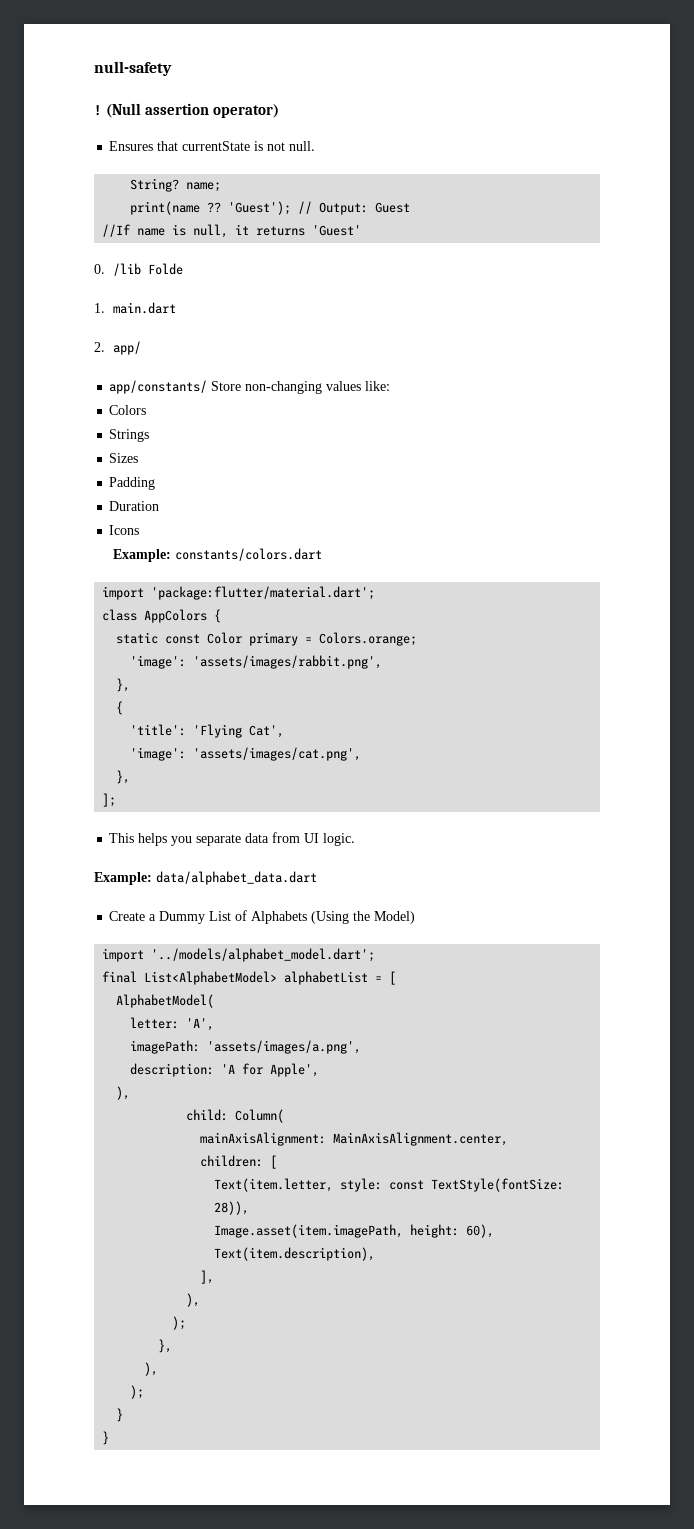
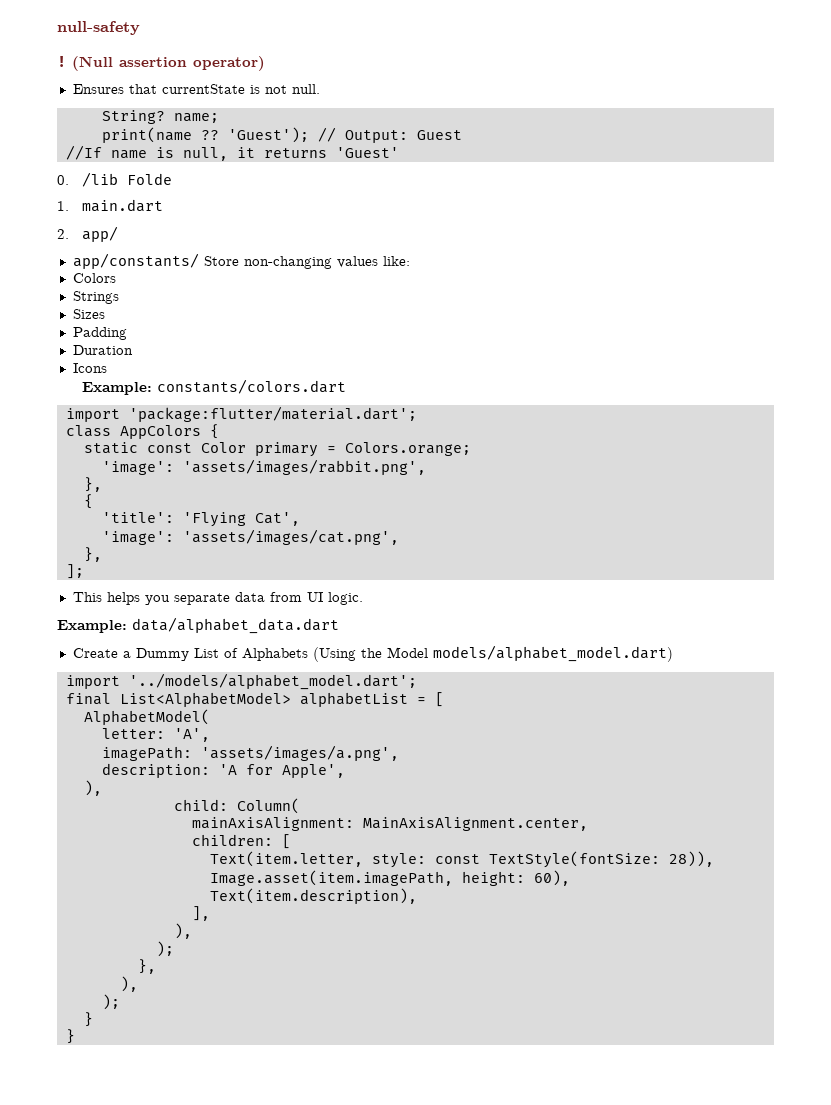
[374,911,416,924] Model) -> [386,645,673,662] Model models/alphabet_model.dart)

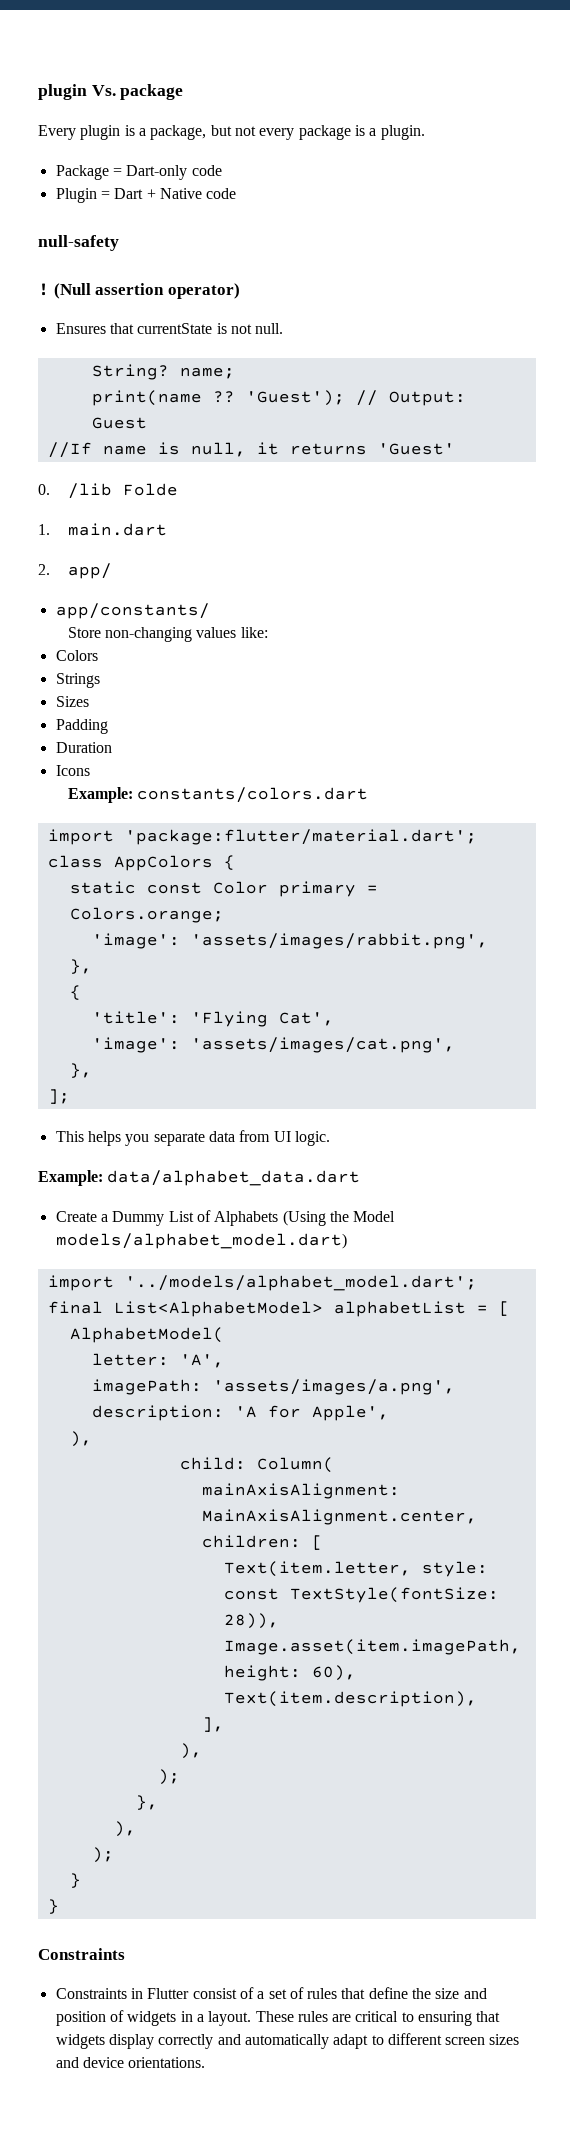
(57, 28) none -> [38,84,184,100] [38,125,425,140] [55,165,222,180] [55,188,237,203] plugin Vs. package // Every plugin is a package, but not every package is a plugin. // Package = Dart-only code // Plugin = Dart + Native code //
(199, 261) none -> (210, 611) //
(75, 1036) none -> [38,1948,125,1960] [55,1987,487,1999] [55,2010,501,2026] [55,2033,520,2049] [55,2057,206,2068] // Constraints // Constraints in Flutter consist of a set of rules that define the size and position of widgets in a layout. These rules are critical to ensuring that widgets display correctly and automatically adapt to different screen sizes and device orientations.

